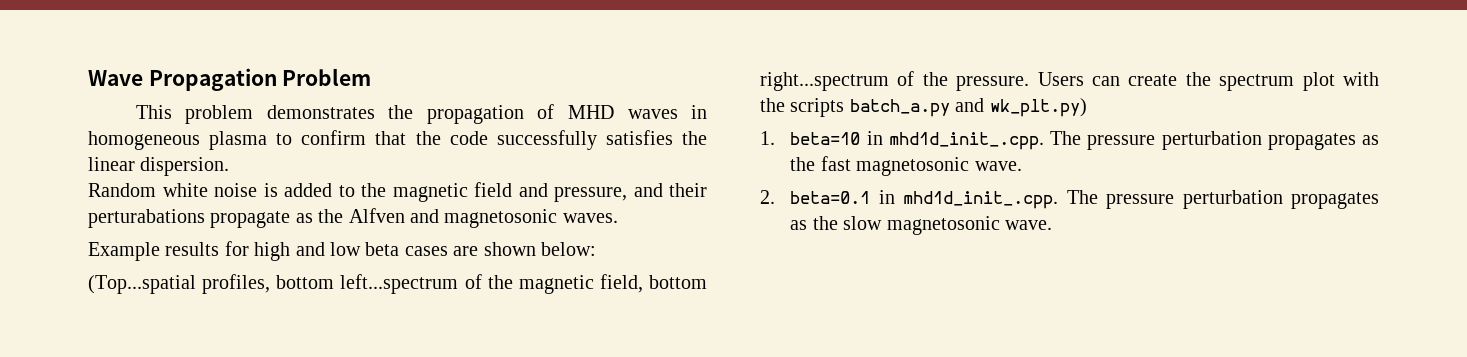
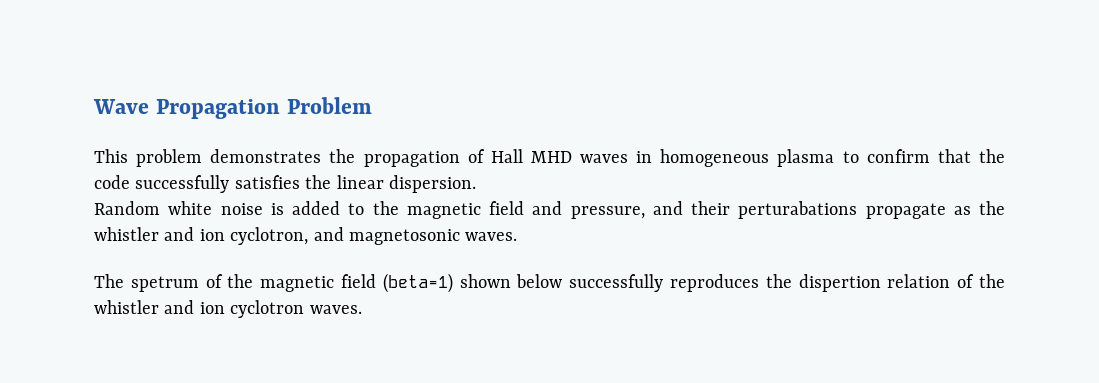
(555, 111) none -> [490,149,523,163] Hall
[348,208,405,223] Alfven -> [94,227,309,245] whistler and ion cyclotron,
[88,241,596,261] [88,274,707,294] [760,71,1379,91] [760,98,1087,117] [760,131,1379,150] [790,156,1022,176] [760,190,1379,209] [790,216,1053,235] Example results for high and low beta cases are shown below: // (Top...spatial profiles, bottom left...spectrum of the magnetic field, bottom right...spectrum of the pressure. Users can create the spectrum plot with the scripts batch_a.py and wk_plt.py) // 1. beta=10 in mhd1d_init_.cpp. The pressure perturbation propagates as the fast magnetosonic wave. // 2. beta=0.1 in mhd1d_init_.cpp. The pressure perturbation propagates as the slow magnetosonic wave. -> [94,273,1005,293] [94,300,362,318] The spetrum of the magnetic field (beta=1) shown below successfully reproduces the dispertion relation of the whistler and ion cyclotron waves.

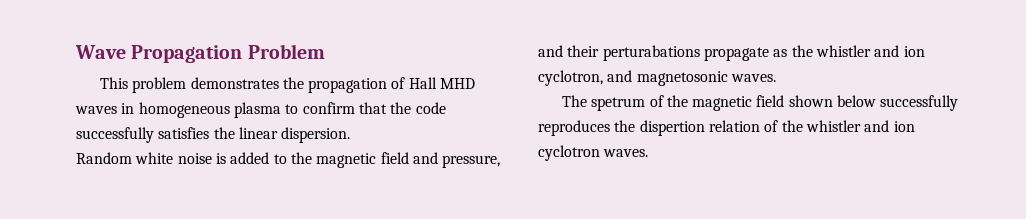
[382,273,453,293] (beta=1) -> (785, 101) none

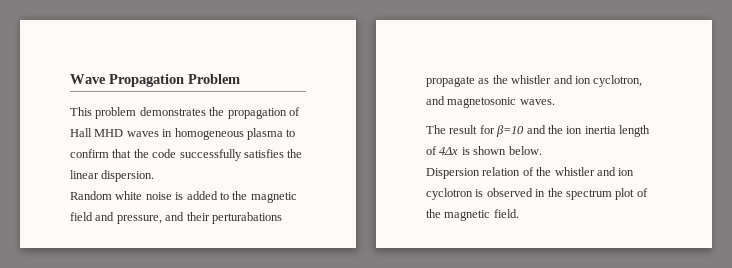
[591,95,959,111] [538,120,705,136] spetrum of the magnetic field shown below successfully reproduces the dispertion -> [449,125,650,137] [426,146,542,155] [426,168,480,179] result for β=10 and the ion inertia length of 4Δx is shown below. // Dispersion
[603,149,649,157] waves. -> [475,188,648,200] [426,209,519,221] is observed in the spectrum plot of the magnetic field.

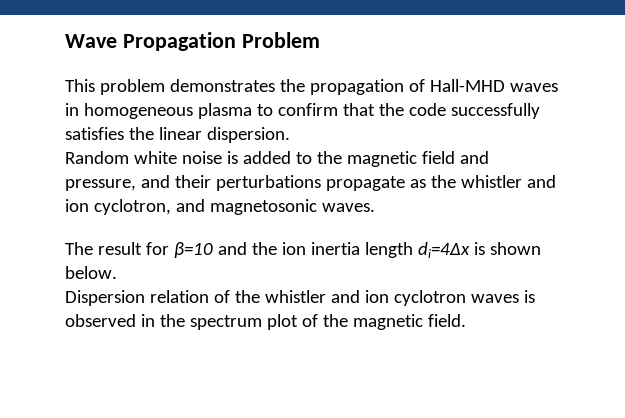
[70,128,124,137] Hall MHD -> [429,79,505,92] Hall-MHD
[211,212,282,224] perturabations -> [215,175,321,191] perturbations
[426,146,459,155] of 4Δx -> [417,242,470,258] di=4Δx
(473, 194) none -> [470,294,519,303] waves

